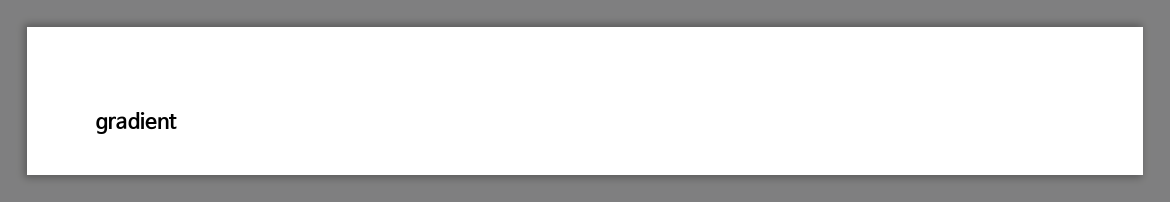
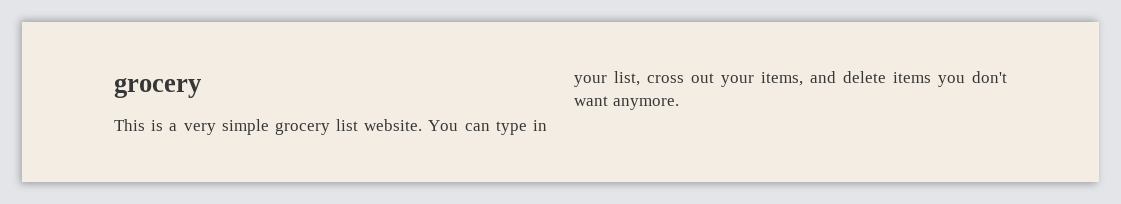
[96,112,177,134] gradient -> [114,77,201,98] [114,119,547,135] [574,71,1007,87] [574,96,679,110] grocery // This is a very simple grocery list website. You can type in your list, cross out your items, and delete items you don't want anymore.

